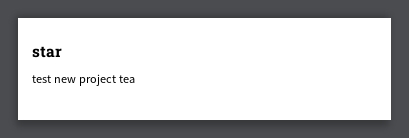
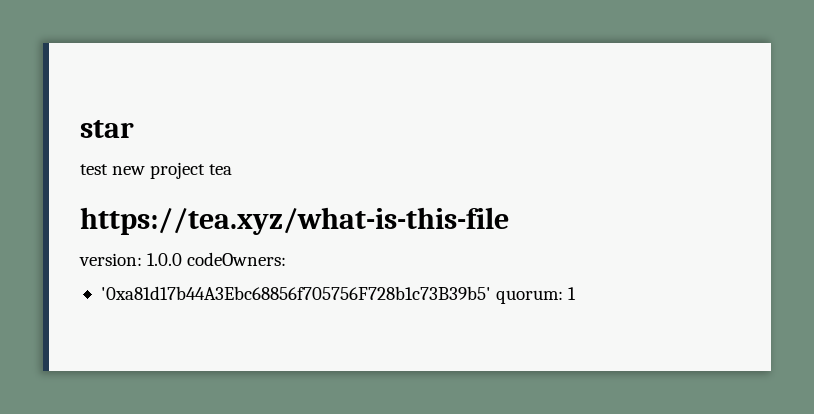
(135, 79) none -> [80,207,509,235] [79,252,287,266] [100,286,577,304] // https://tea.xyz/what-is-this-file // version: 1.0.0 codeOwners: // '0xa81d17b44A3Ebc68856f705756F728b1c73B39b5' quorum: 1

